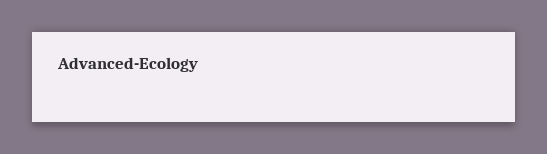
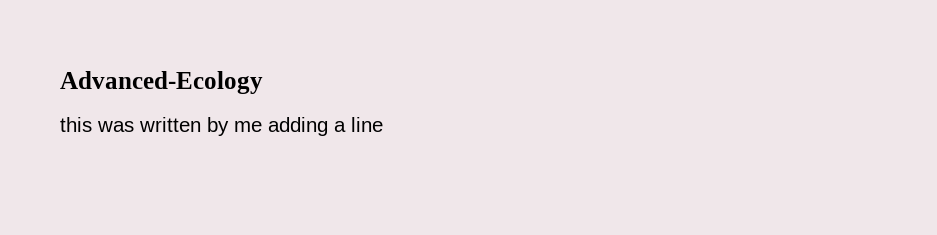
(198, 64) none -> [60,117,383,136] // this was written by me adding a line

